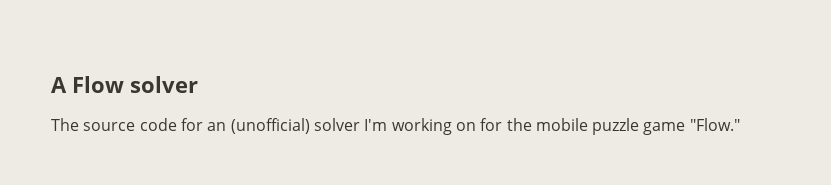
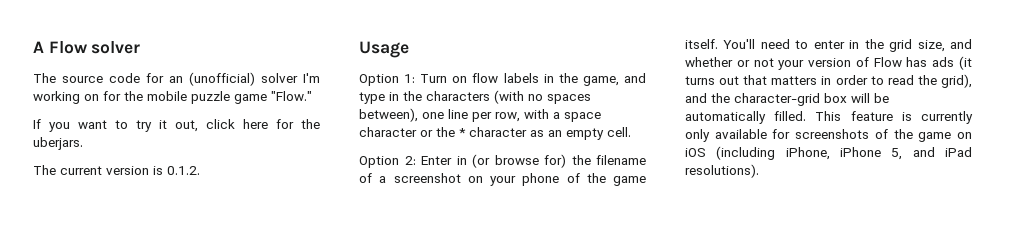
(740, 124) none -> [33,119,320,132] [33,137,83,150] [33,165,200,175] [359,41,409,58] [359,73,646,86] [359,90,591,104] [359,108,601,122] [359,127,631,140] [359,154,646,168] [359,173,646,186] [685,39,972,52] [685,56,972,70] [685,74,972,88] [685,93,889,106] [685,111,973,124] [685,129,972,142] [685,146,972,160] [685,164,759,178] // If you want to try it out, click here for the uberjars. // The current version is 0.1.2. // Usage // Option 1: Turn on flow labels in the game, and type in the characters (with no spaces between), one line per row, with a space character or the * character as an empty cell. // Option 2: Enter in (or browse for) the filename of a screenshot on your phone of the game itself. You'll need to enter in the grid size, and whether or not your version of Flow has ads (it turns out that matters in order to read the grid), and the character-grid box will be automatically filled. This feature is currently only available for screenshots of the game on iOS (including iPhone, iPhone 5, and iPad resolutions).

